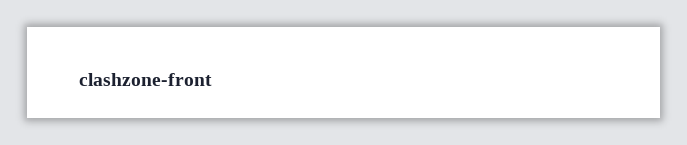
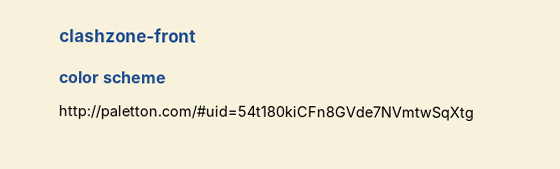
(212, 79) none -> [59,70,168,84] [58,104,474,122] // color scheme // http://paletton.com/#uid=54t180kiCFn8GVde7NVmtwSqXtg

